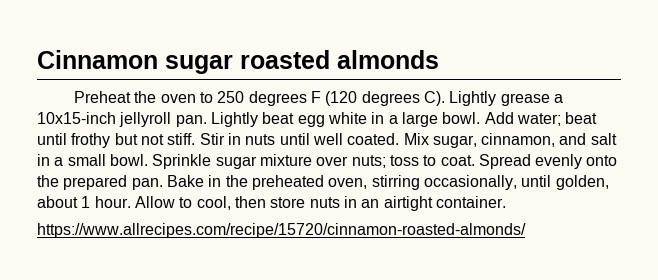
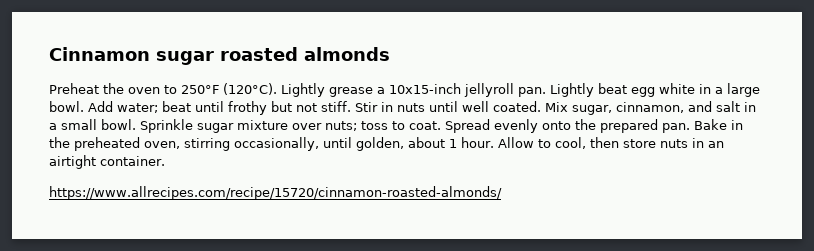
[217,91,445,106] 250 degrees F (120 degrees C). -> [181,83,277,95] 250°F (120°C).

